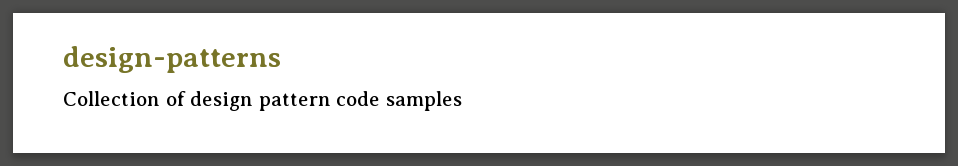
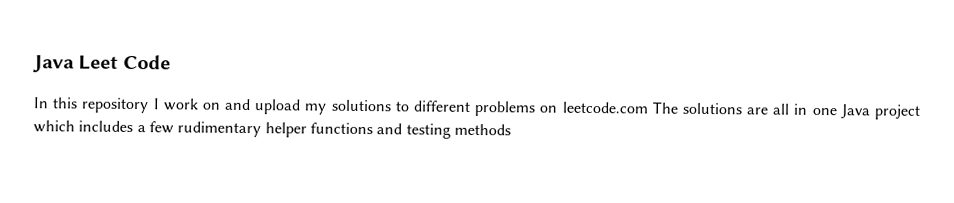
[63,46,281,73] [63,91,462,111] design-patterns // Collection of design pattern code samples -> [32,54,171,73] [33,97,920,120] [33,120,511,139] Java Leet Code // In this repository I work on and upload my solutions to different problems on leetcode.com The solutions are all in one Java project which includes a few rudimentary helper functions and testing methods

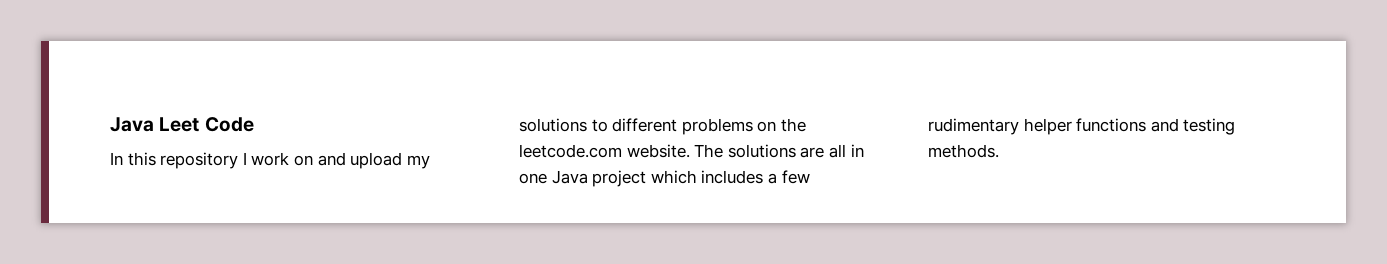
[561,101,648,114] leetcode.com -> [780,118,806,132] [519,144,690,158] the leetcode.com website.
[453,123,511,136] methods -> [928,144,999,158] methods.

